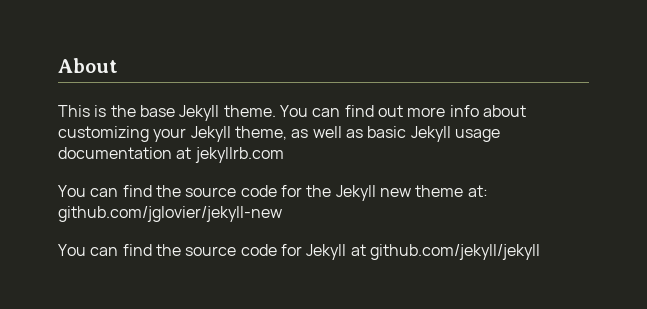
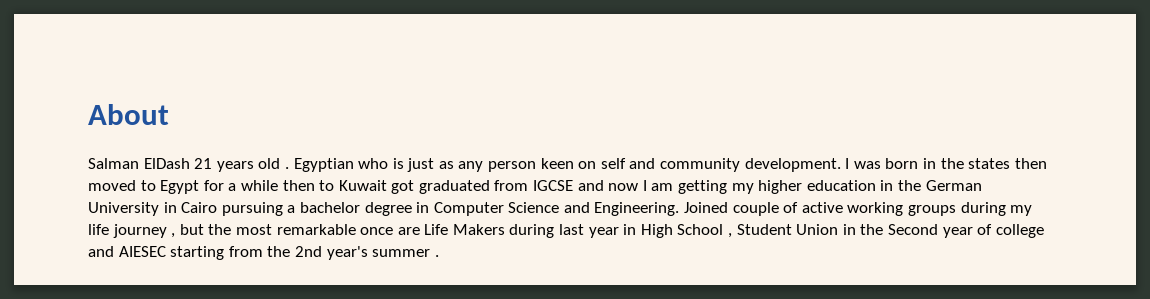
[58,105,526,121] [58,126,500,142] [58,147,284,163] [58,185,488,201] [58,206,282,222] [58,244,540,260] This is the base Jekyll theme. You can find out more info about customizing your Jekyll theme, as well as basic Jekyll usage documentation at jekyllrb.com // You can find the source code for the Jekyll new theme at: github.com/jglovier/jekyll-new // You can find the source code for Jekyll at github.com/jekyll/jekyll -> [88,158,1047,172] [88,180,982,194] [88,202,1033,216] [88,224,1044,238] [88,246,439,260] Salman ElDash 21 years old . Egyptian who is just as any person keen on self and community development. I was born in the states then moved to Egypt for a while then to Kuwait got graduated from IGCSE and now I am getting my higher education in the German University in Cairo pursuing a bachelor degree in Computer Science and Engineering. Joined couple of active working groups during my life journey , but the most remarkable once are Life Makers during last year in High School , Student Union in the Second year of college and AIESEC starting from the 2nd year's summer .

